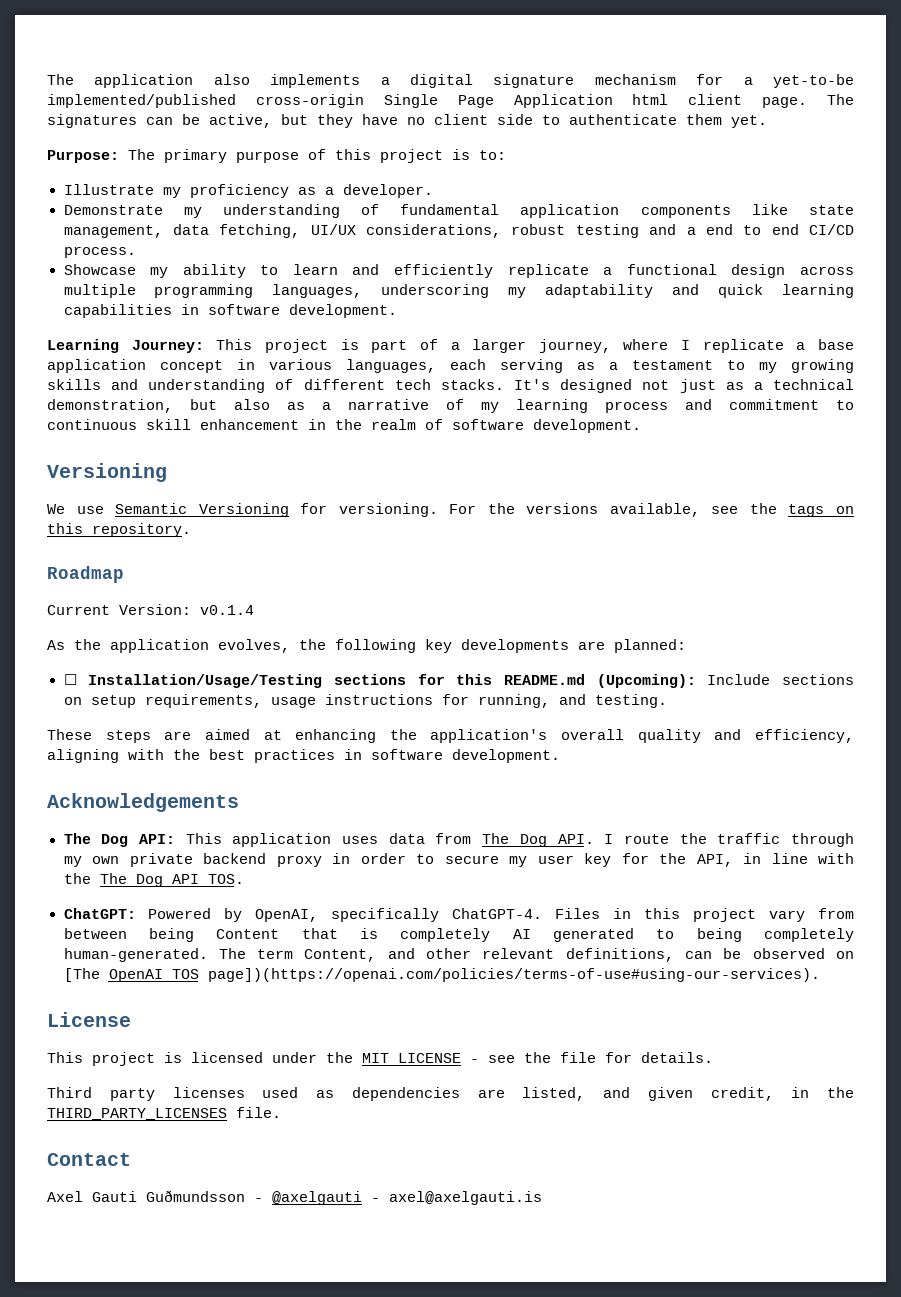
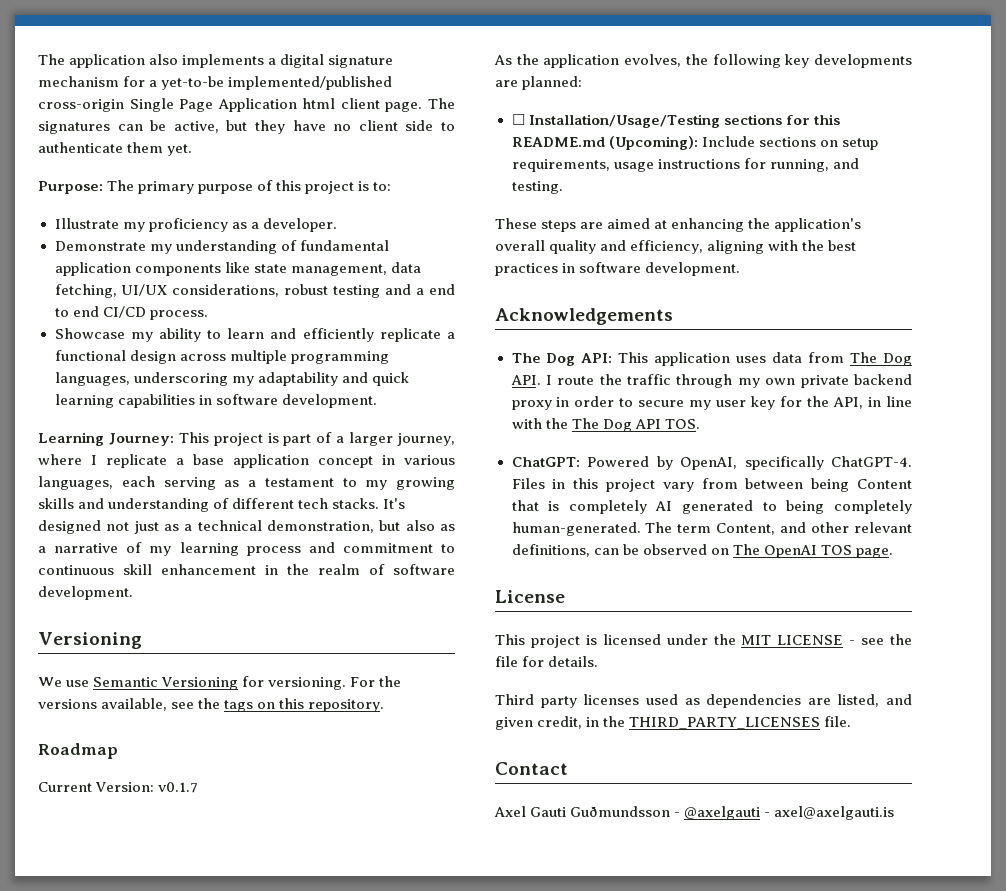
[200,605,254,615] v0.1.4 -> [158,782,199,793] v0.1.7
[63,968,100,982] [The -> [732,544,760,555] The
[207,968,820,982] page])(https://openai.com/policies/terms-of-use#using-our-services). -> [855,548,893,558] page.

